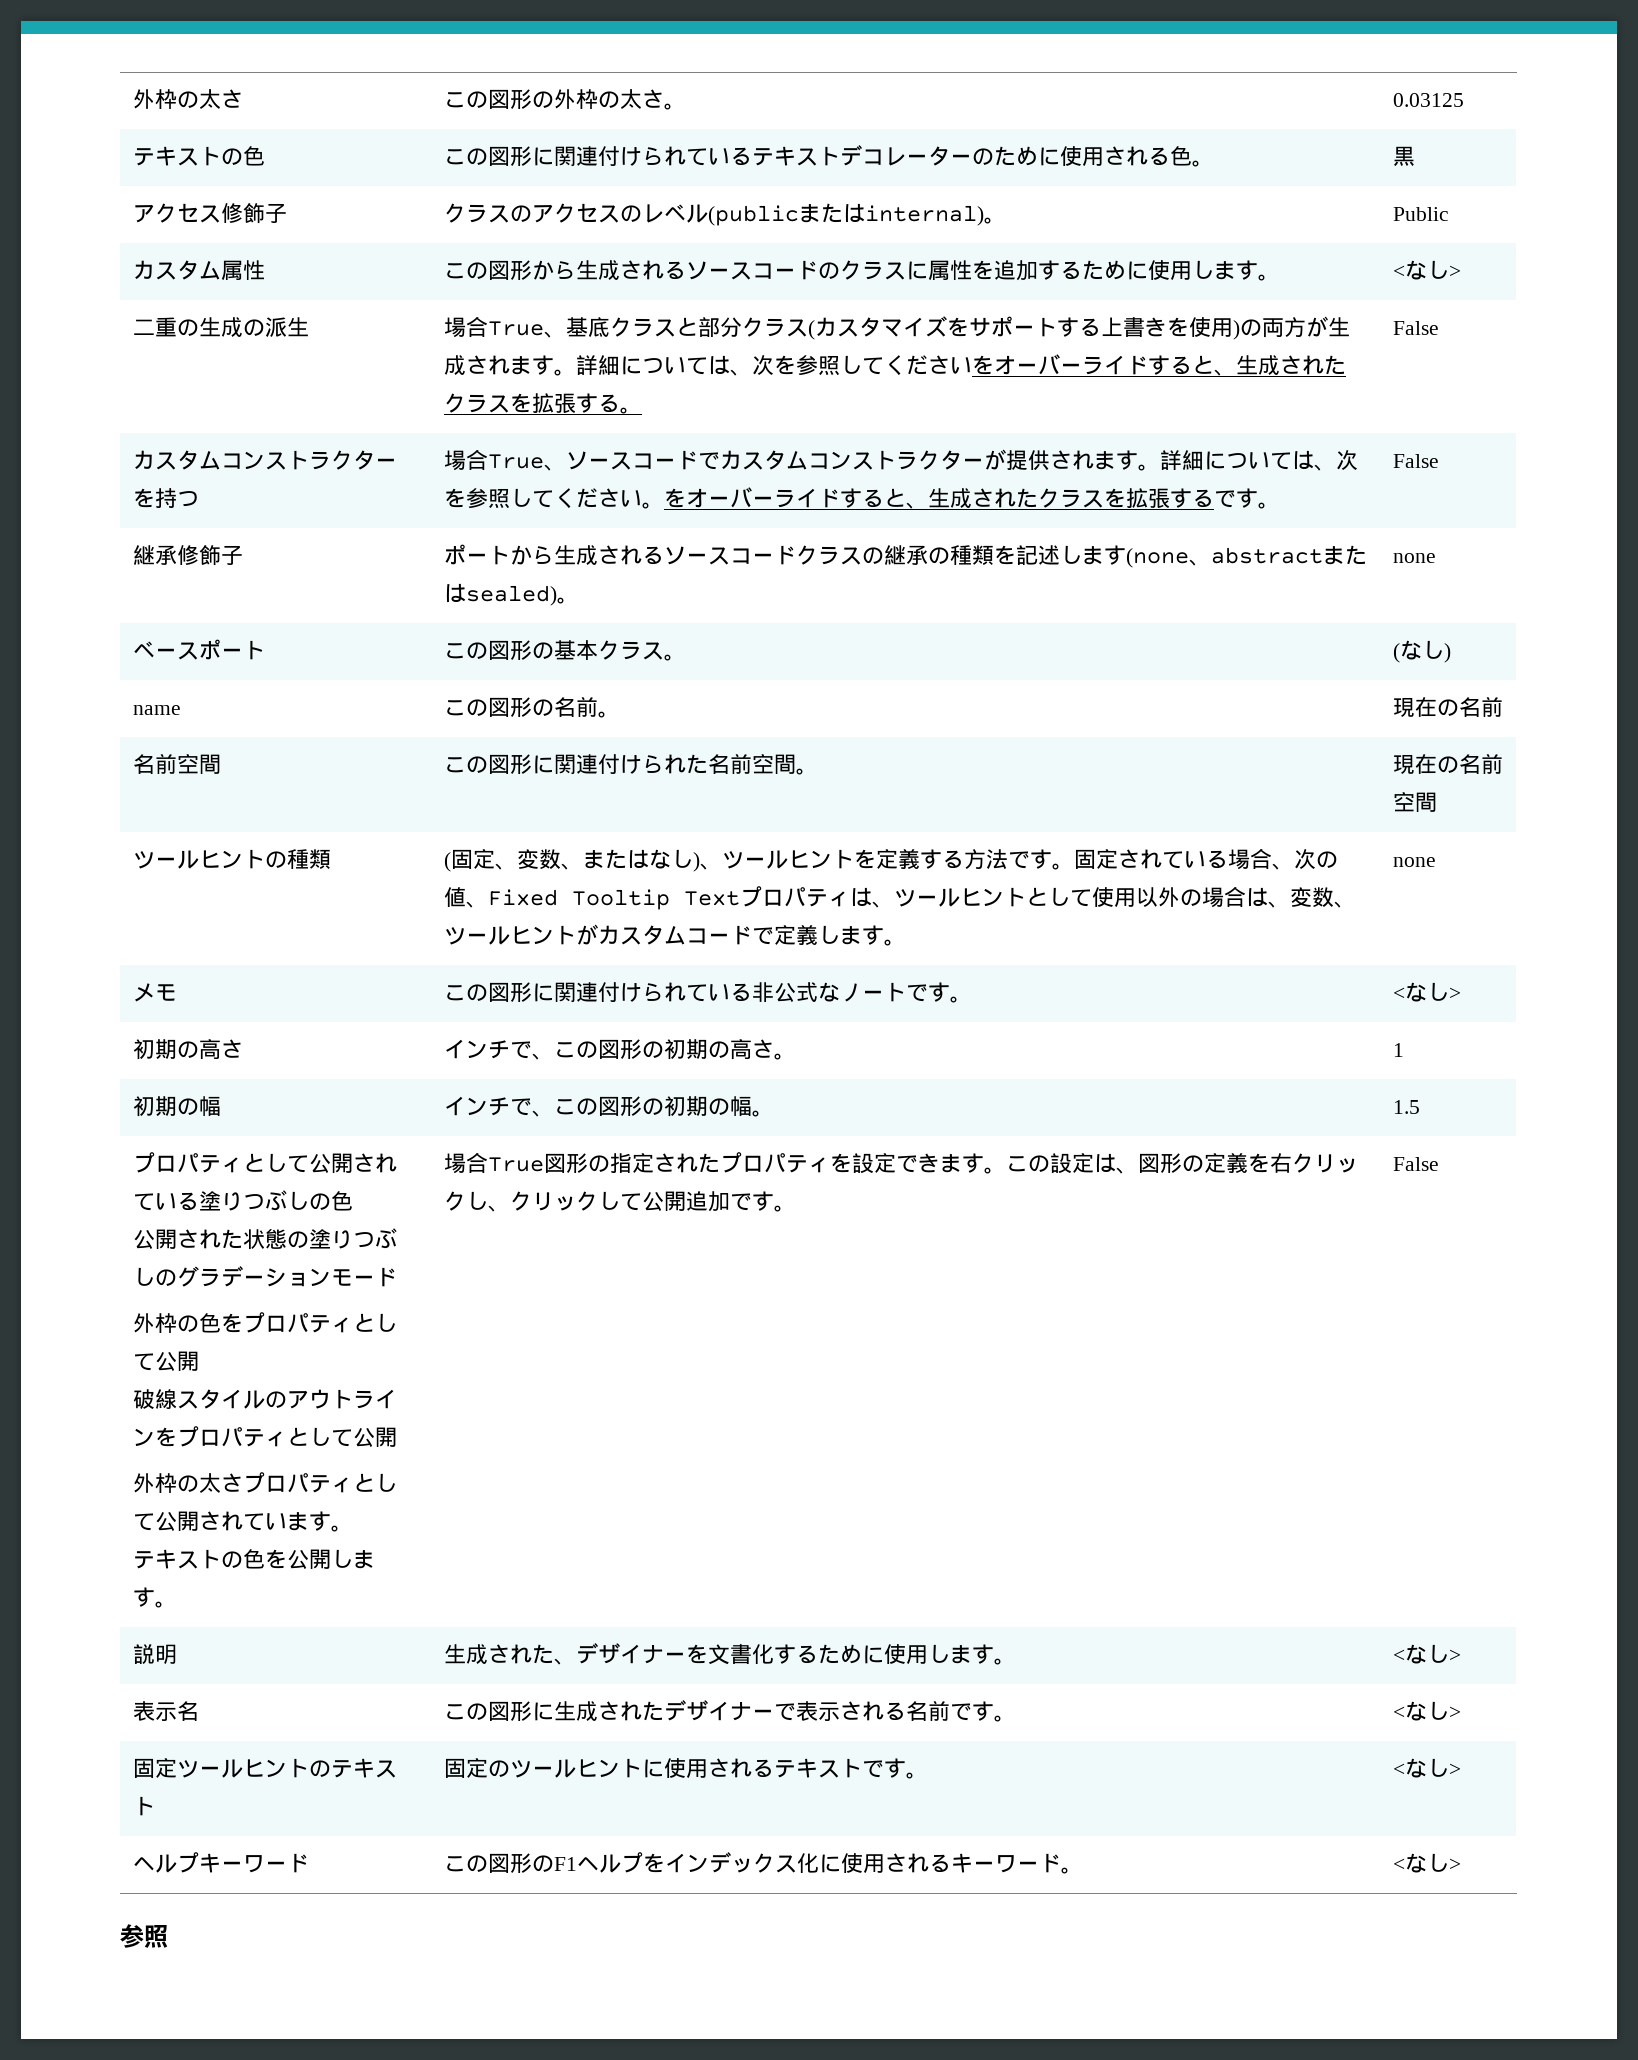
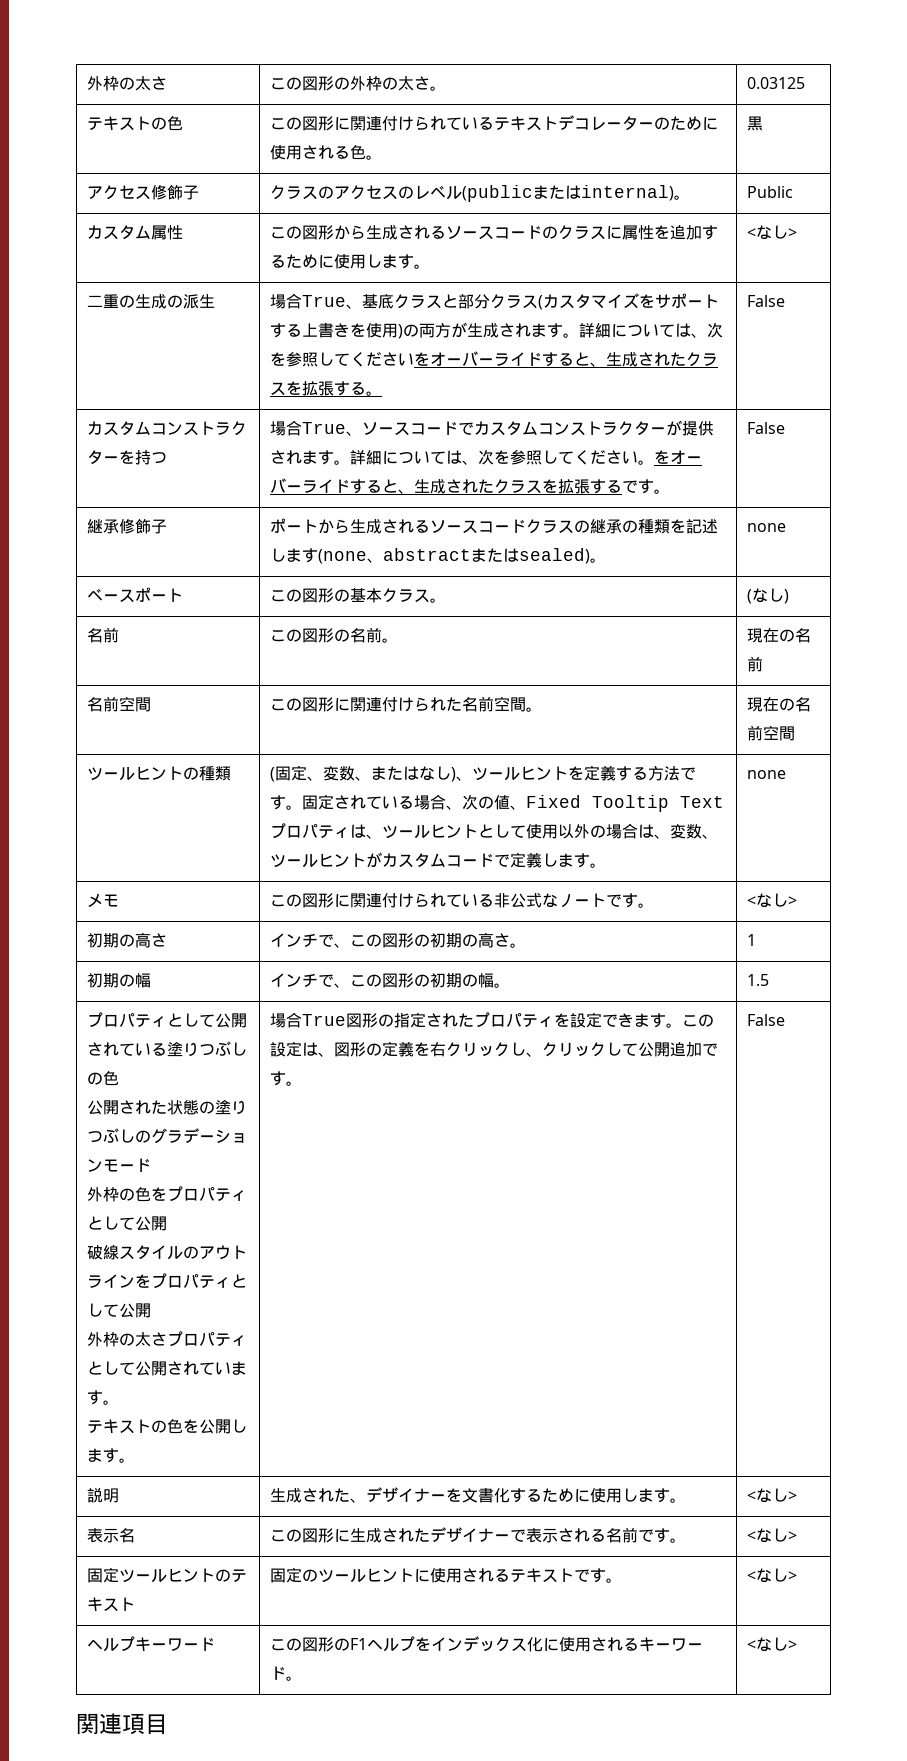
[133,705,182,715] name -> [87,627,120,643] 名前
[120,1924,168,1948] 参照 -> [76,1713,168,1735] 関連項目

